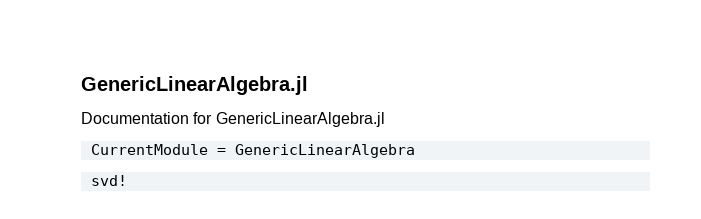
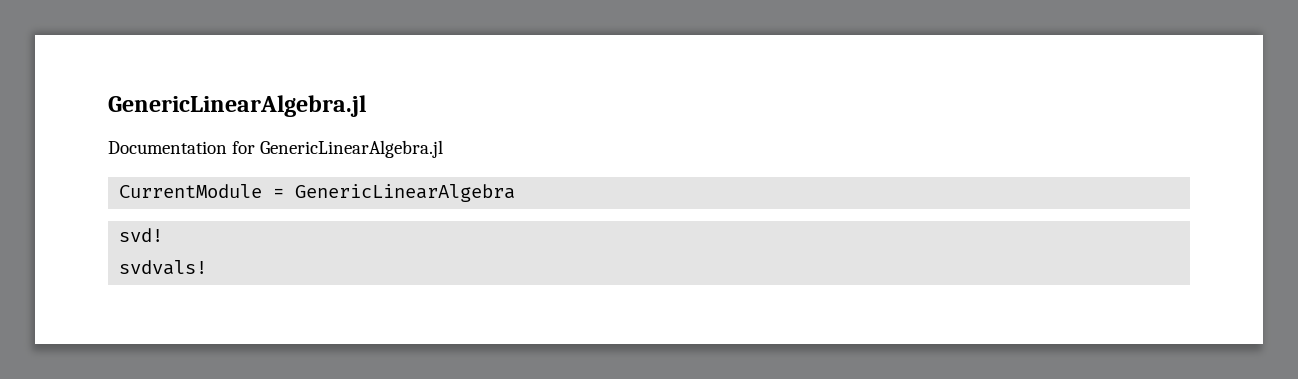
(127, 180) none -> [119,260,208,275] // svdvals!

